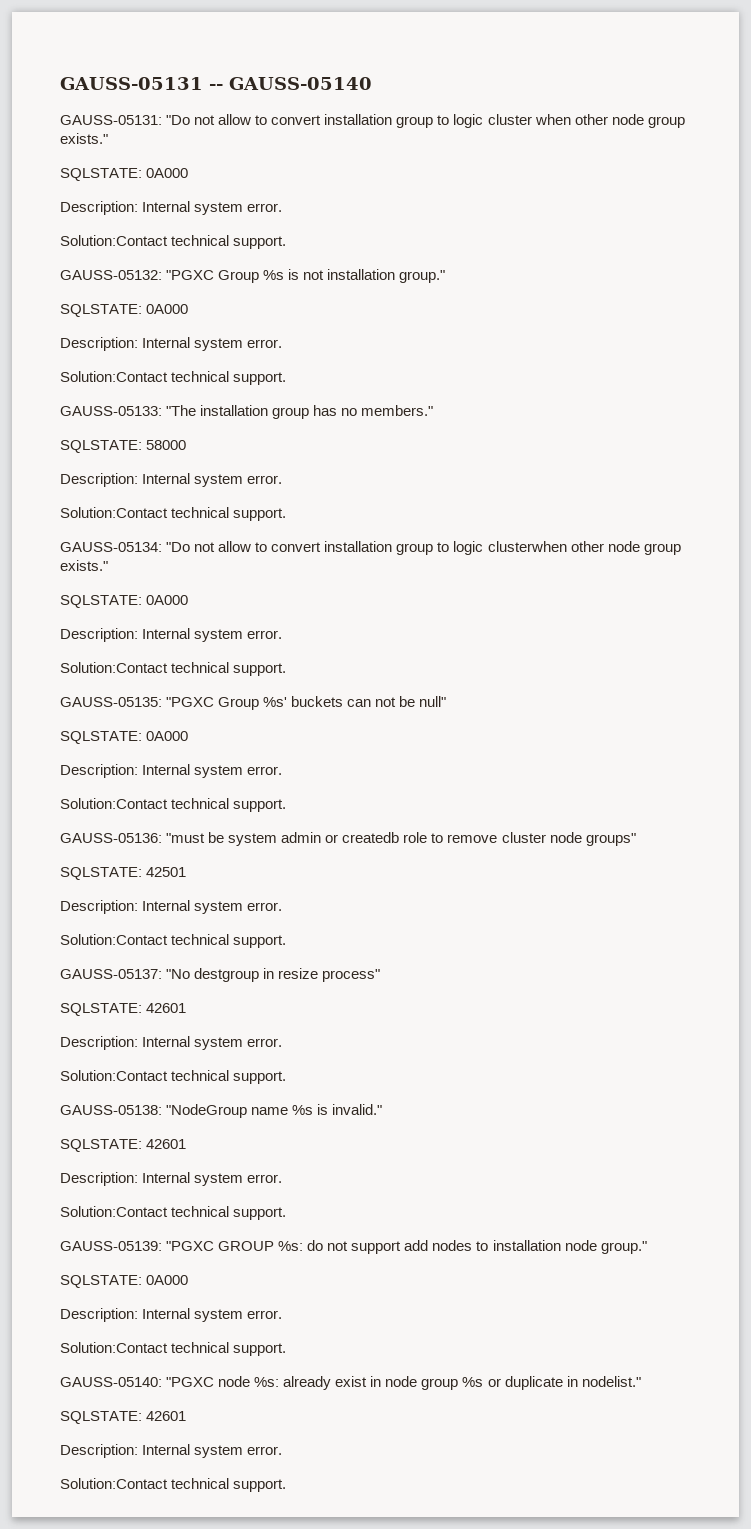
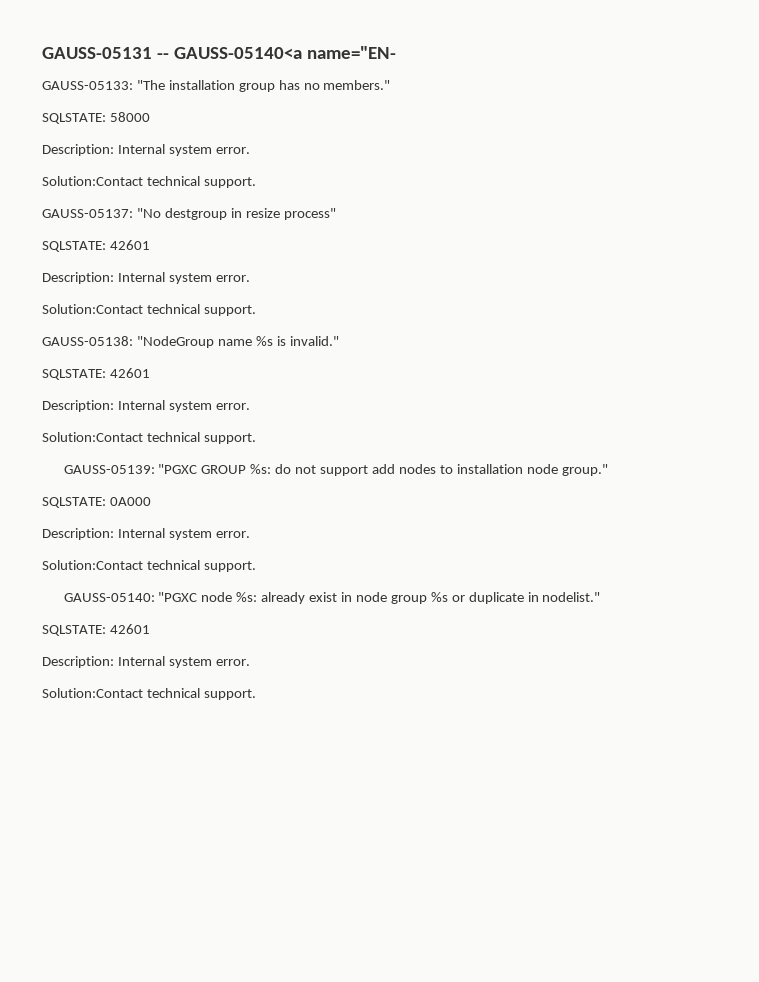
[229,77,372,90] [60,114,685,128] [60,133,108,144] [60,168,189,181] [60,201,283,215] [60,235,287,249] [60,269,446,283] [60,304,189,317] [60,337,283,351] [60,371,287,385] GAUSS-05140 // GAUSS-05131: "Do not allow to convert installation group to logic cluster when other node group exists." // SQLSTATE: 0A000 // Description: Internal system error. // Solution:Contact technical support. // GAUSS-05132: "PGXC Group %s is not installation group." // SQLSTATE: 0A000 // Description: Internal system error. // Solution:Contact technical support. -> [173,46,396,59] GAUSS-05140<a name="EN-
[60,541,681,555] [60,560,108,571] [60,595,189,608] [60,628,283,642] [60,662,287,676] [60,696,447,710] [60,731,189,744] [60,764,283,778] [60,798,287,812] [60,832,636,846] [60,867,187,880] [60,900,283,914] [60,934,287,948] // GAUSS-05134: "Do not allow to convert installation group to logic clusterwhen other node group exists." // SQLSTATE: 0A000 // Description: Internal system error. // Solution:Contact technical support. // GAUSS-05135: "PGXC Group %s' buckets can not be null" // SQLSTATE: 0A000 // Description: Internal system error. // Solution:Contact technical support. // GAUSS-05136: "must be system admin or createdb role to remove cluster node groups" // SQLSTATE: 42501 // Description: Internal system error. // Solution:Contact technical support. -> (256, 182) none

